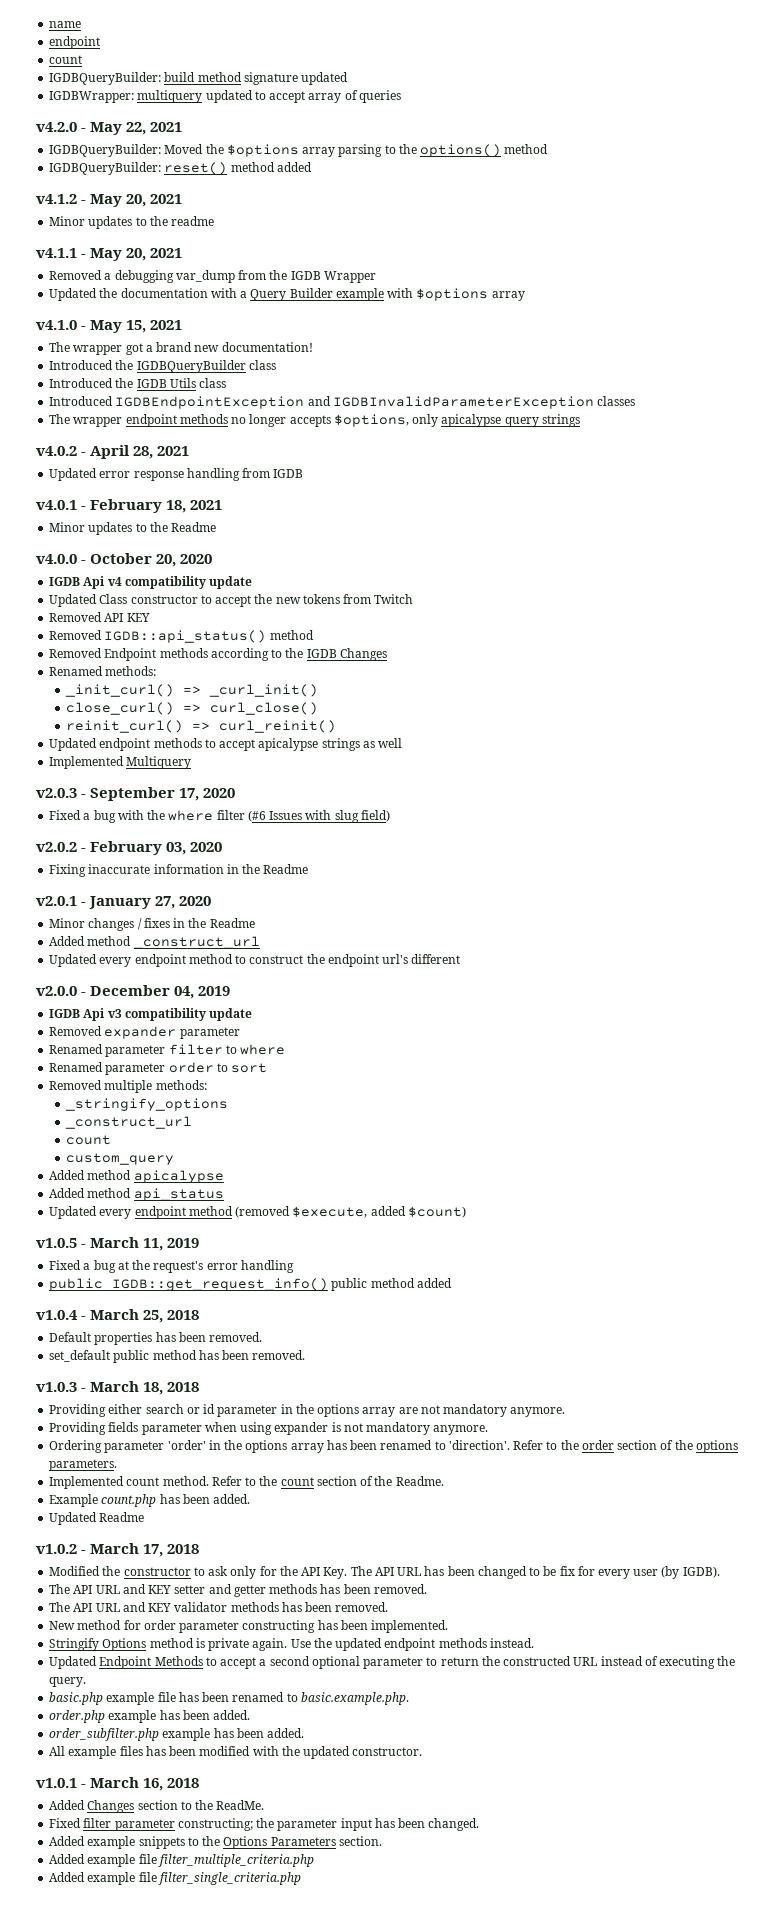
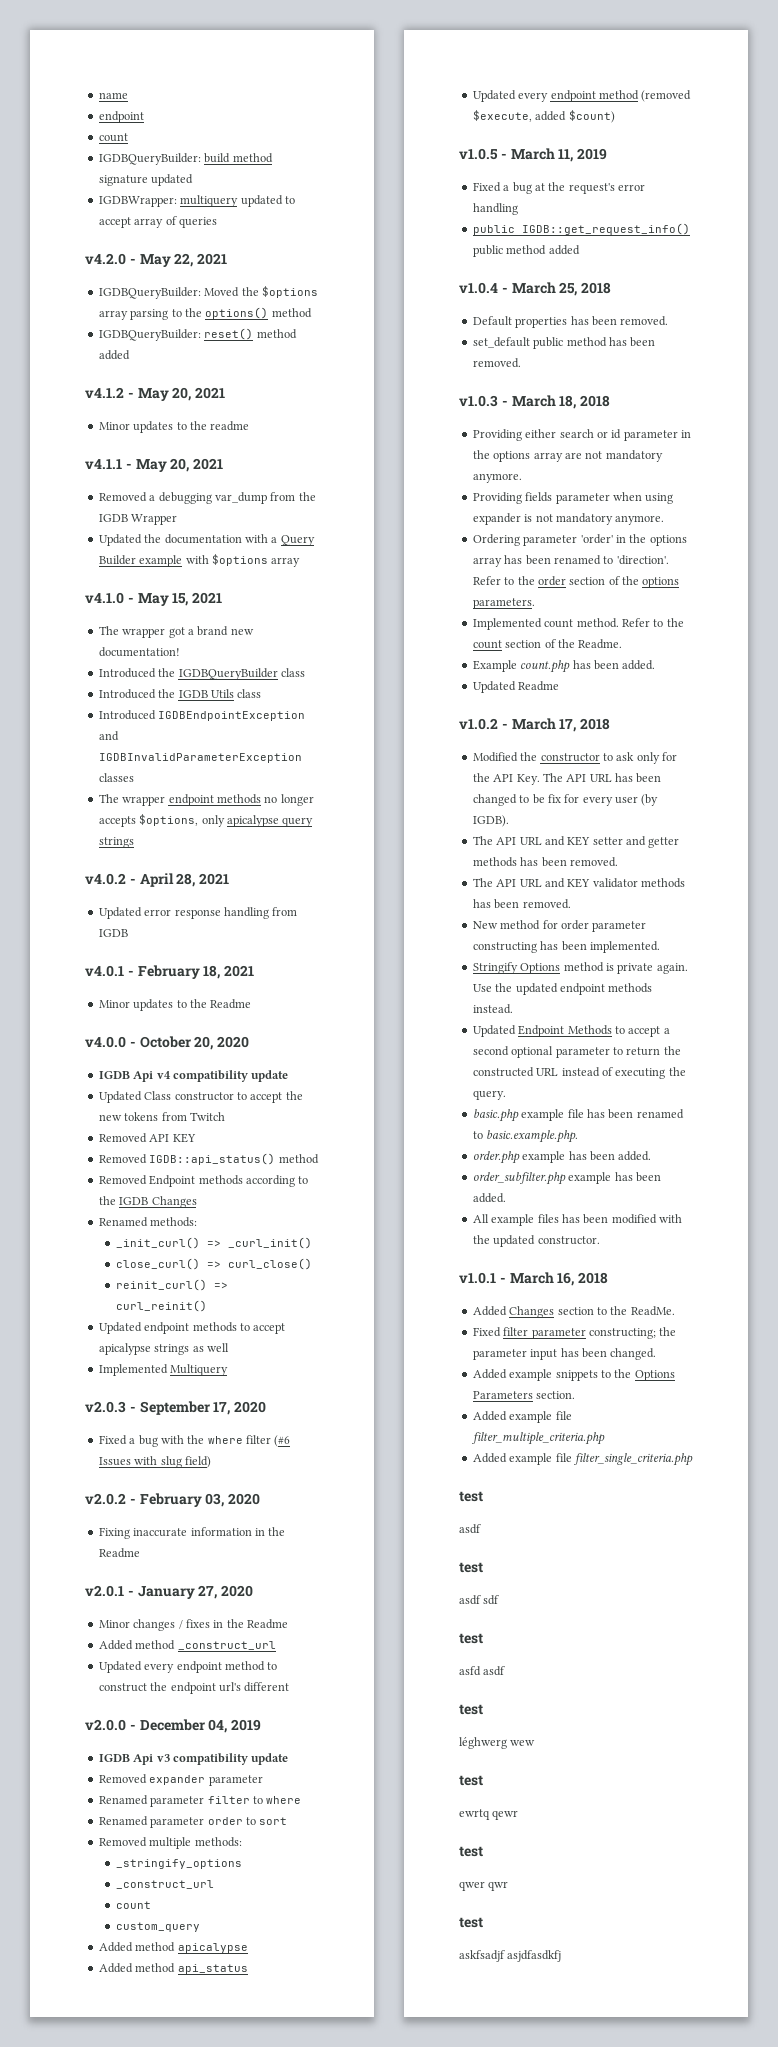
(301, 1878) none -> [459,1491,483,1502] [459,1524,481,1534] [459,1562,483,1573] [459,1595,500,1605] [459,1633,483,1644] [459,1666,506,1676] [459,1704,483,1715] [459,1737,536,1749] [459,1775,483,1786] [459,1809,519,1820] [459,1846,483,1857] [459,1881,509,1891] [459,1917,483,1928] [459,1950,562,1962] // test // asdf // test // asdf sdf // test // asfd asdf // test // léghwerg wew // test // ewrtq qewr // test // qwer qwr // test // askfsadjf asjdfasdkfj

